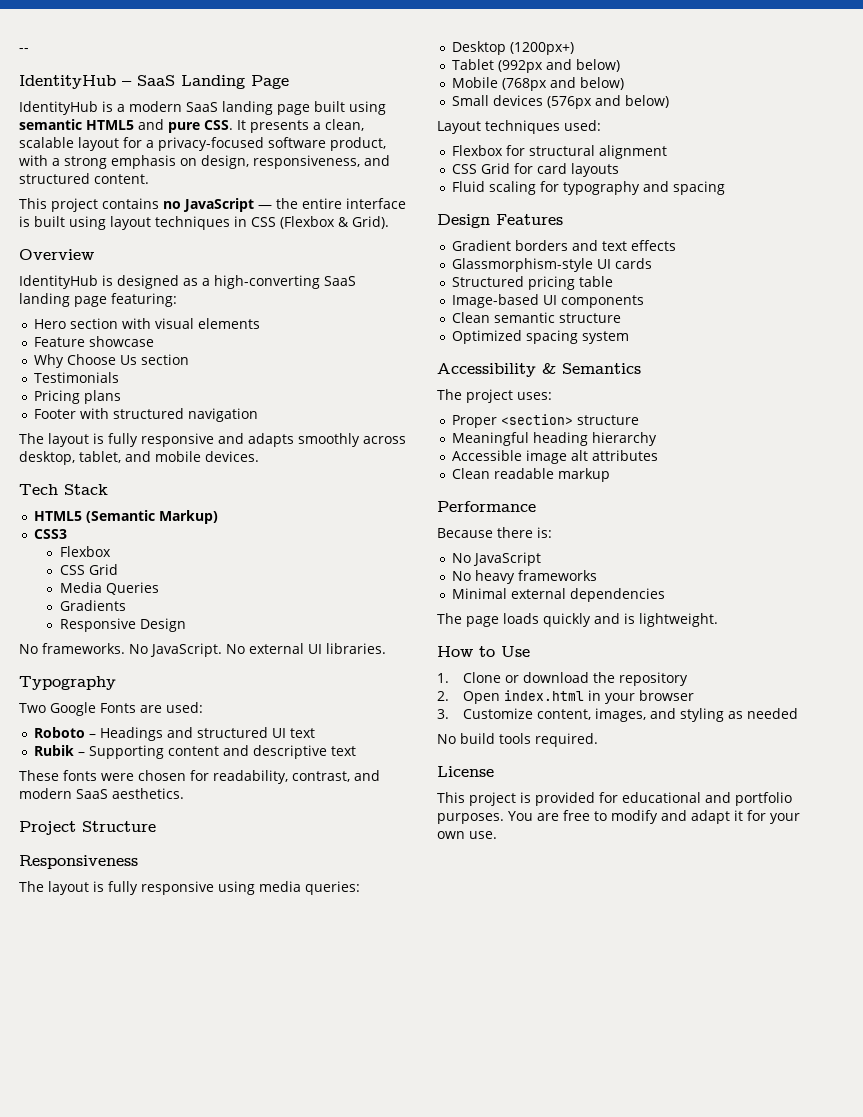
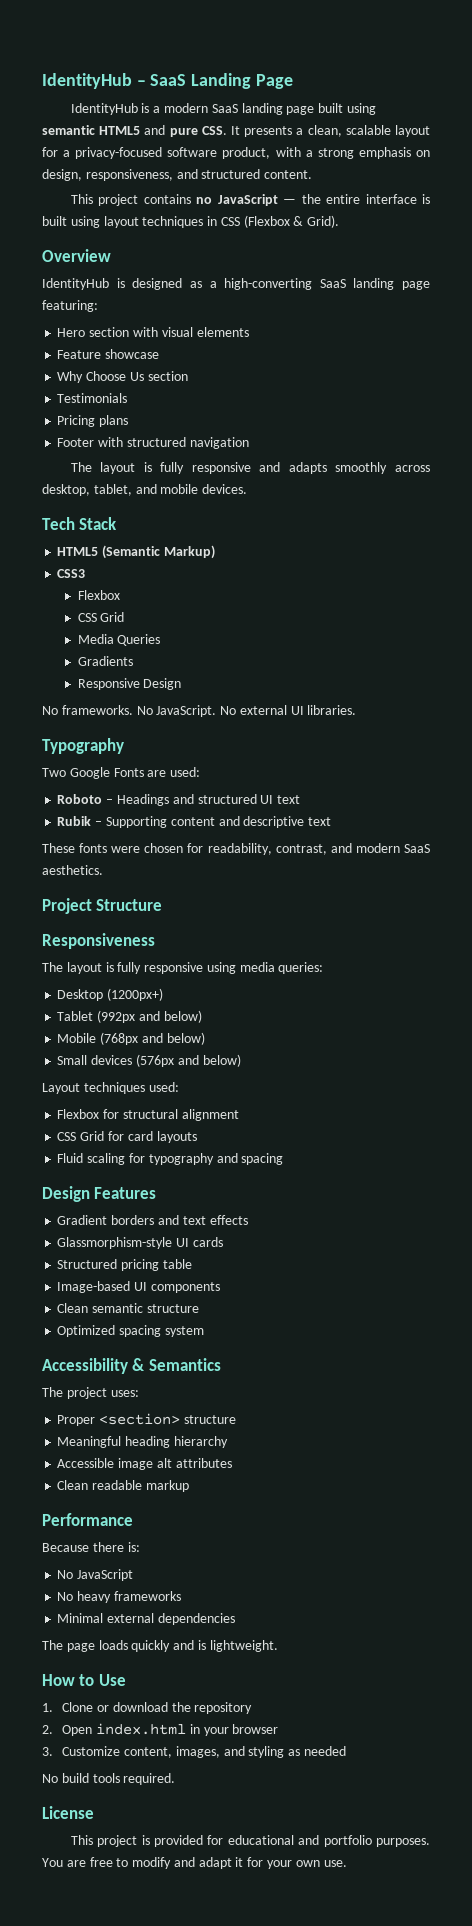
[19,48,29,52] -- // -> (42, 81) none

